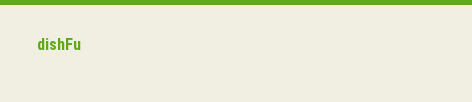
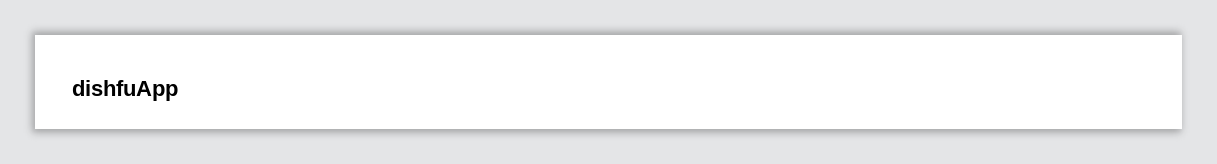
[37,38,81,50] dishFu -> [72,80,178,101] dishfuApp

